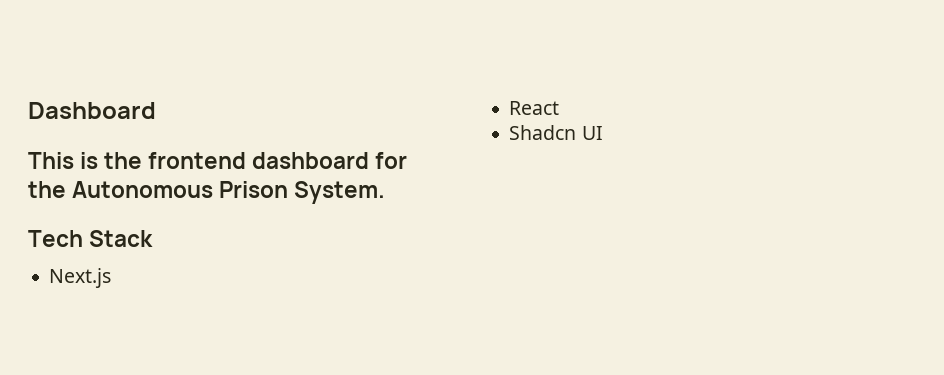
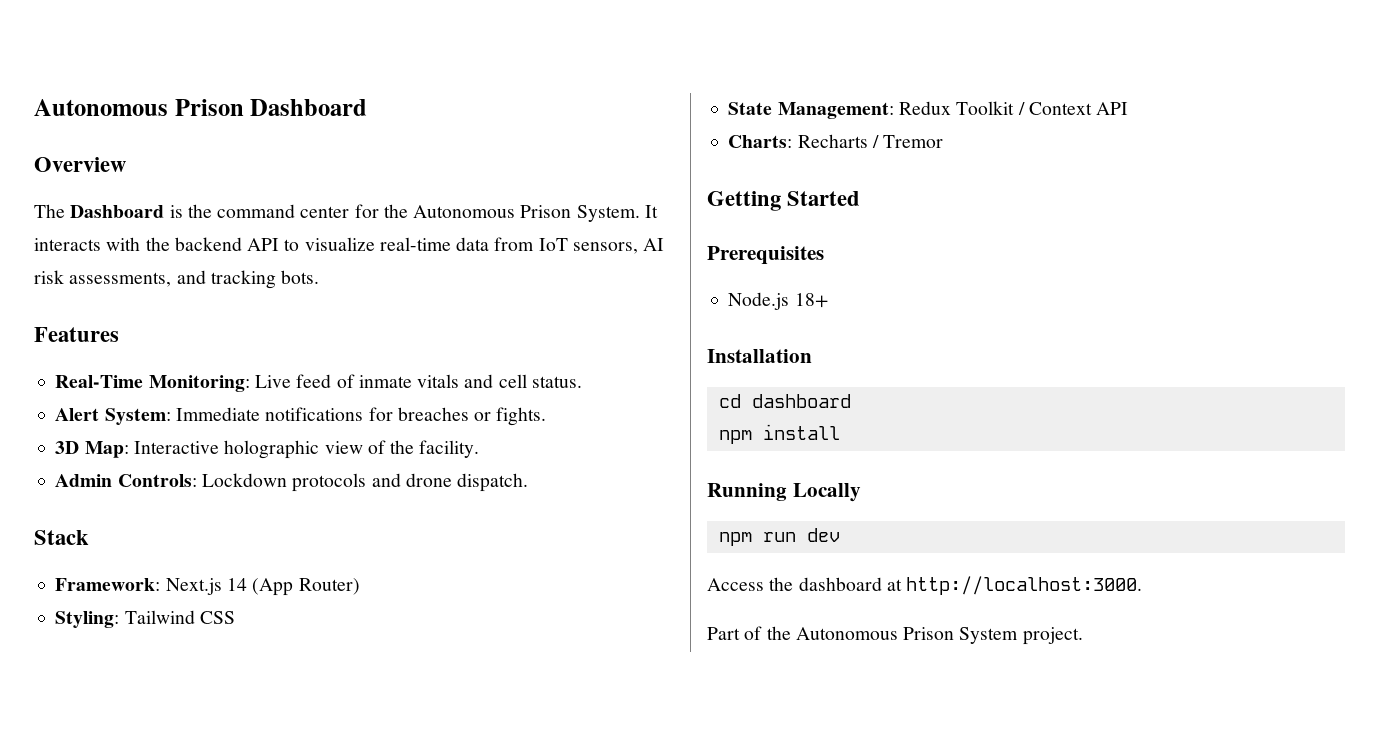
(28, 110) none -> [34,99,244,116] Autonomous Prison
[28,152,370,169] This is the frontend dashboard -> [34,157,126,172] [34,204,350,218] Overview // The Dashboard is the command center
[28,230,83,247] // Tech -> [644,205,658,218] [34,237,665,254] [34,270,320,289] [34,327,119,342] [55,374,582,392] [55,407,547,426] [55,440,480,459] [55,473,529,492] It interacts with the backend API to visualize real-time data from IoT sensors, AI risk assessments, and tracking bots. // Features // Real-Time Monitoring: Live feed of inmate vitals and cell status. // Alert System: Immediate notifications for breaches or fights. // 3D Map: Interactive holographic view of the facility. // Admin Controls: Lockdown protocols and drone dispatch. //
(154, 238) none -> [55,578,161,591] Framework:
[509,101,560,115] [509,125,603,140] // React // Shadcn UI -> [226,578,360,596] [55,610,235,628] [728,101,1129,119] [728,134,944,148] [707,191,861,211] [707,246,824,265] [728,292,828,310] [707,349,812,363] [718,394,851,408] [718,424,840,444] [707,483,861,502] [718,528,840,546] [707,576,1143,595] [707,626,1083,645] 14 (App Router) // Styling: Tailwind CSS // State Management: Redux Toolkit / Context API // Charts: Recharts / Tremor // Getting Started // Prerequisites // Node.js 18+ // Installation // cd dashboard // npm install // Running Locally // npm run dev // Access the dashboard at http://localhost:3000. // Part of the Autonomous Prison System project.

